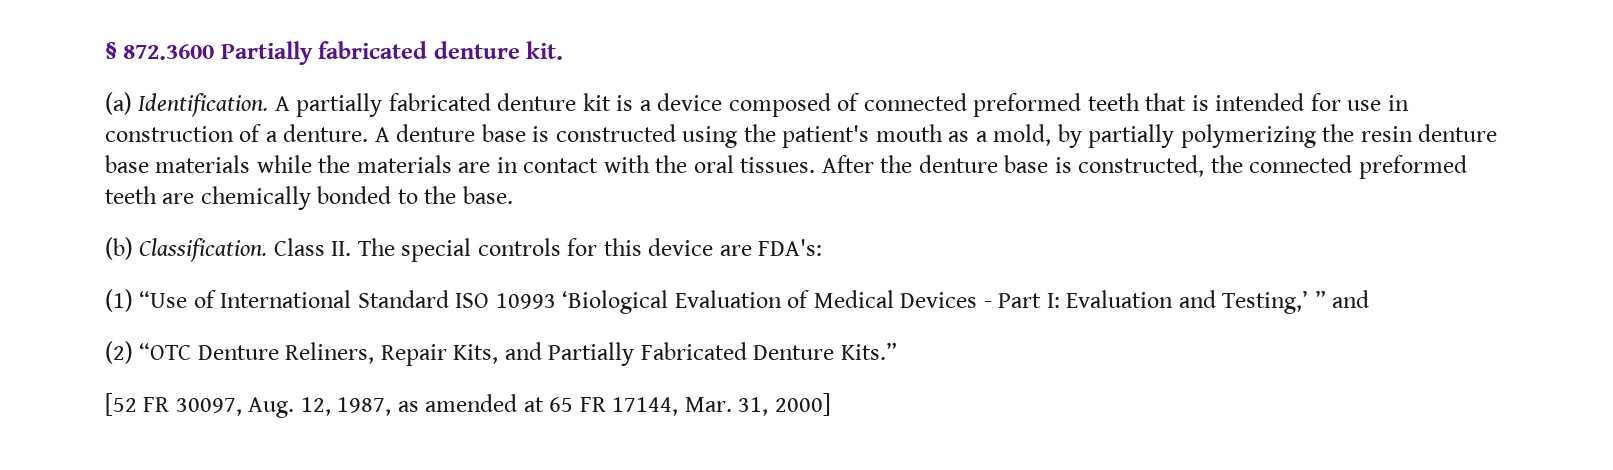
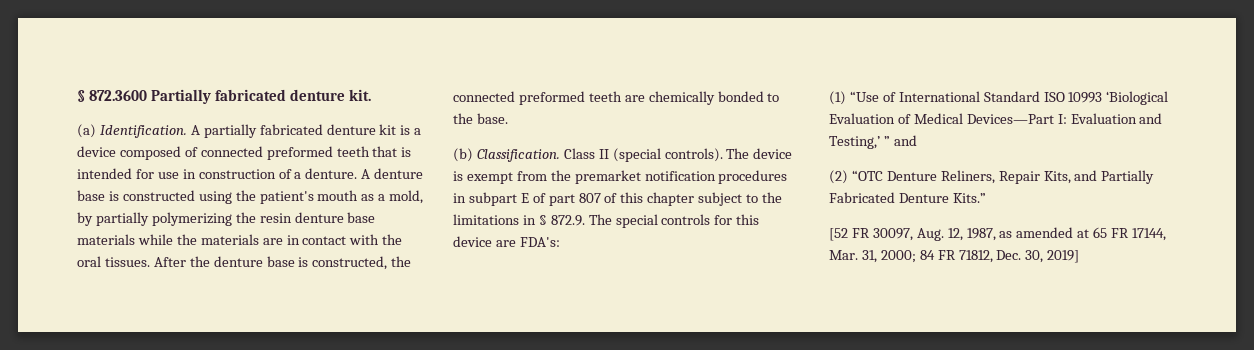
[331,241,352,256] II. -> [598,148,793,162] [453,170,788,184] [453,192,783,206] [453,214,585,226] II (special controls). The device is exempt from the premarket notification procedures in subpart E of part 807 of this chapter subject to the limitations in § 872.9.
[900,292,1042,308] Devices - Part -> [966,114,1054,124] Devices—Part
[774,393,831,416] 2000] -> [880,250,1080,263] 2000; 84 FR 71812, Dec. 30, 2019]

